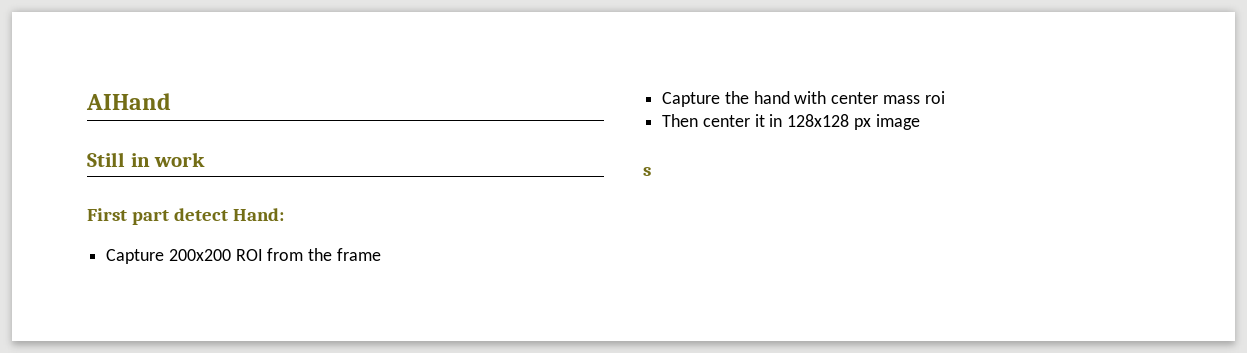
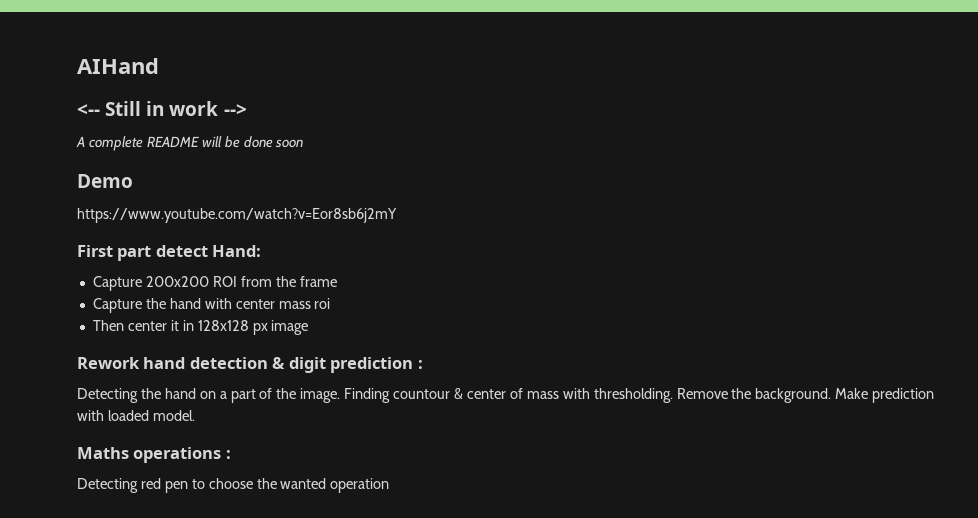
(171, 101) none -> [77,104,100,116] <--
(206, 159) none -> [223,104,247,116] [76,136,304,151] [77,174,133,188] [77,208,397,223] --> // A complete README will be done soon // Demo // https://www.youtube.com/watch?v=Eor8sb6j2mY
[643,167,651,176] s -> [77,357,423,373] [77,388,935,403] [77,410,195,421] [77,447,231,463] [77,478,390,493] Rework hand detection & digit prediction : // Detecting the hand on a part of the image. Finding countour & center of mass with thresholding. Remove the background. Make prediction with loaded model. // Maths operations : // Detecting red pen to choose the wanted operation

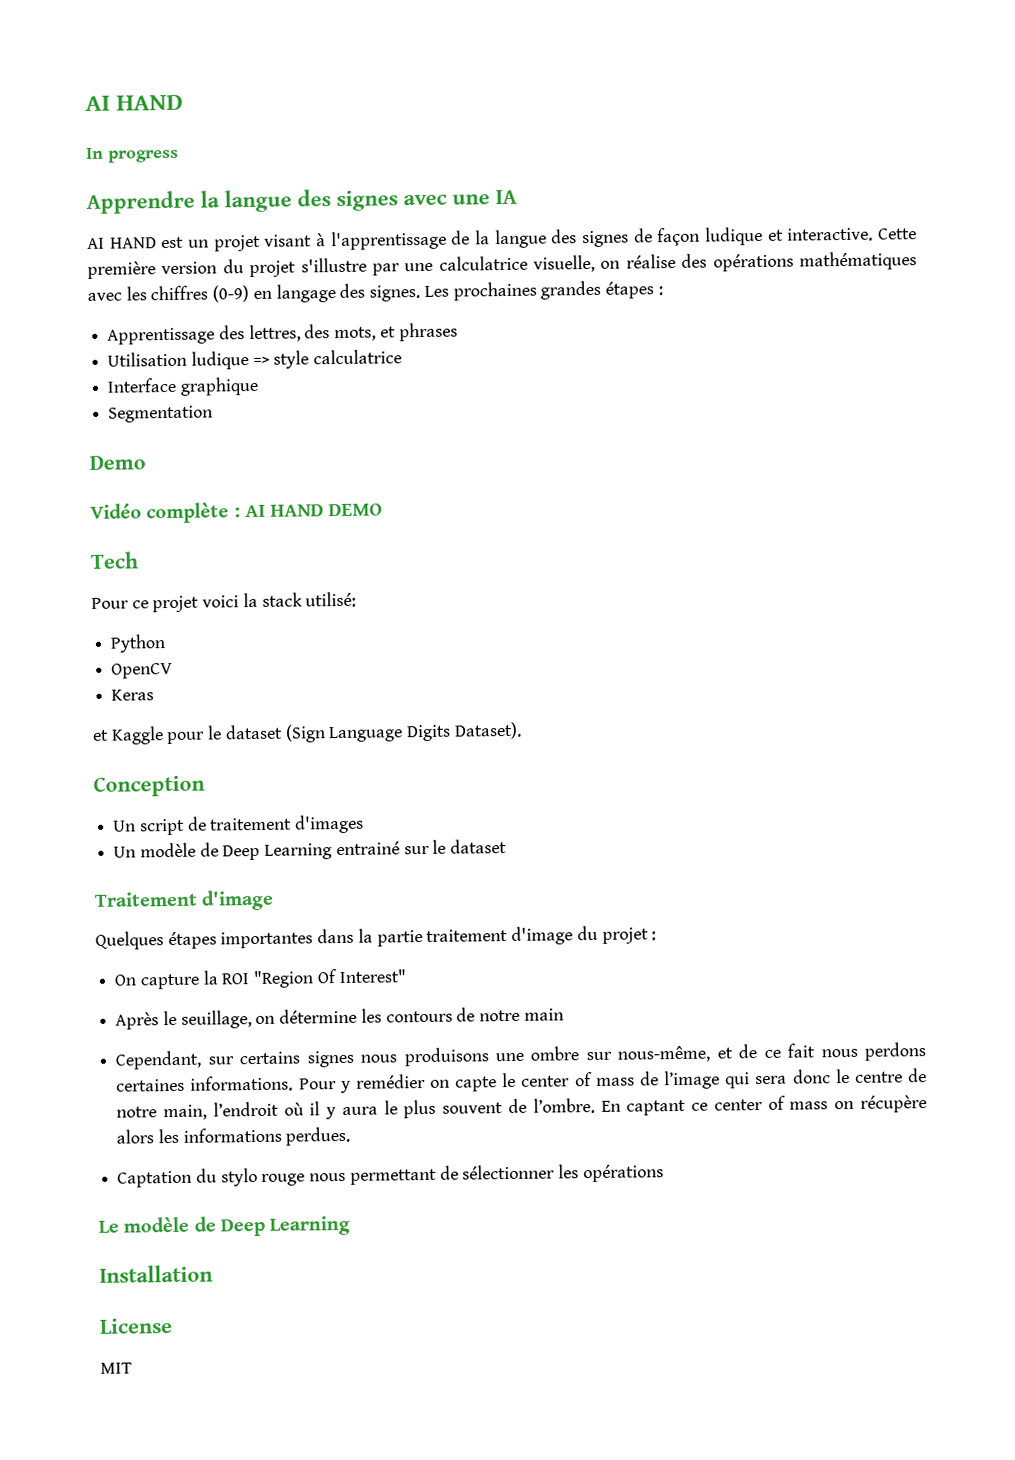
[77,58,159,74] [77,101,247,116] [76,136,304,151] [77,174,133,188] [77,208,397,223] [77,245,262,261] [92,276,337,291] [92,298,331,313] [92,320,309,335] [77,357,423,373] [77,388,935,403] [77,410,195,421] [77,447,231,463] [77,478,390,493] AIHand // <-- Still in work --> // A complete README will be done soon // Demo // https://www.youtube.com/watch?v=Eor8sb6j2mY // First part detect Hand: // Capture 200x200 ROI from the frame // Capture the hand with center mass roi // Then center it in 128x128 px image // Rework hand detection & digit prediction : // Detecting the hand on a part of the image. Finding countour & center of mass with thresholding. Remove the background. Make prediction with loaded model. // Maths operations : // Detecting red pen to choose the wanted operation -> [85,94,183,111] [86,147,179,163] [86,189,517,214] [87,226,917,252] [87,251,917,279] [87,280,663,303] [107,322,458,345] [107,349,403,370] [107,376,259,396] [108,405,214,423] [89,455,146,470] [90,502,384,524] [90,551,139,569] [91,591,357,613] [110,634,167,653] [111,662,174,679] [111,689,155,701] [92,721,522,745] [93,775,205,797] [113,814,365,836] [113,839,508,861] [94,889,275,911] [95,925,657,950] [114,969,406,990] [115,1007,564,1030] [115,1042,927,1070] [116,1068,928,1094] [116,1095,927,1121] [116,1126,351,1146] [117,1164,664,1188] [98,1215,351,1237] [99,1264,213,1283] [99,1318,173,1334] [100,1362,132,1374] AI HAND // In progress // Apprendre la langue des signes avec une IA // AI HAND est un projet visant à l'apprentissage de la langue des signes de façon ludique et interactive. Cette première version du projet s'illustre par une calculatrice visuelle, on réalise des opérations mathématiques avec les chiffres (0-9) en langage des signes. Les prochaines grandes étapes : // Apprentissage des lettres, des mots, et phrases // Utilisation ludique => style calculatrice // Interface graphique // Segmentation // Demo // Vidéo complète : AI HAND DEMO // Tech // Pour ce projet voici la stack utilisé: // Python // OpenCV // Keras // et Kaggle pour le dataset (Sign Language Digits Dataset). // Conception // Un script de traitement d'images // Un modèle de Deep Learning entrainé sur le dataset // Traitement d'image // Quelques étapes importantes dans la partie traitement d'image du projet : // On capture la ROI "Region Of Interest" // Après le seuillage, on détermine les contours de notre main // Cependant, sur certains signes nous produisons une ombre sur nous-même, et de ce fait nous perdons certaines informations. Pour y remédier on capte le center of mass de l’image qui sera donc le centre de notre main, l’endroit où il y aura le plus souvent de l’ombre. En captant ce center of mass on récupère alors les informations perdues. // Captation du stylo rouge nous permettant de sélectionner les opérations // Le modèle de Deep Learning // Installation // License // MIT

